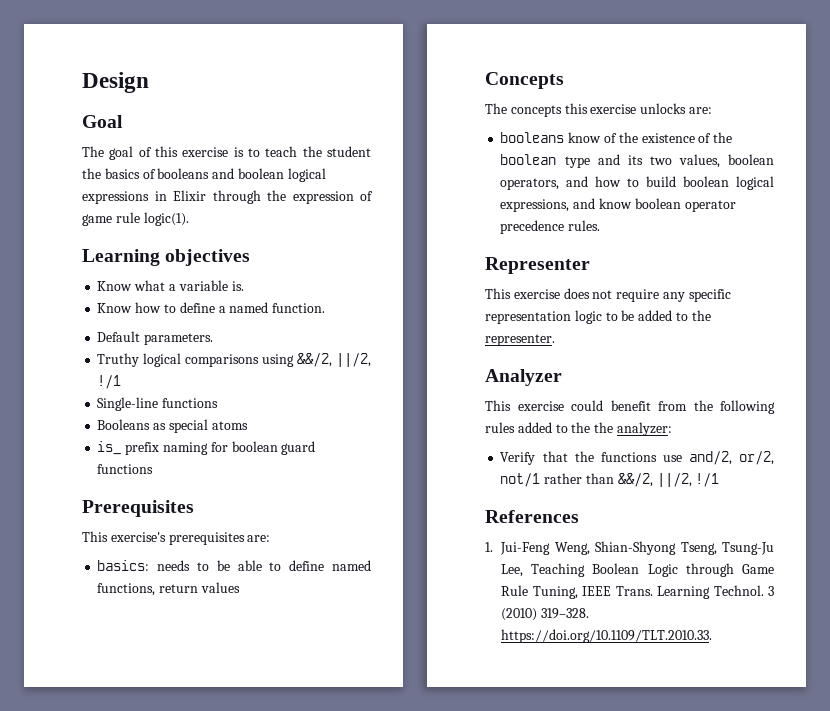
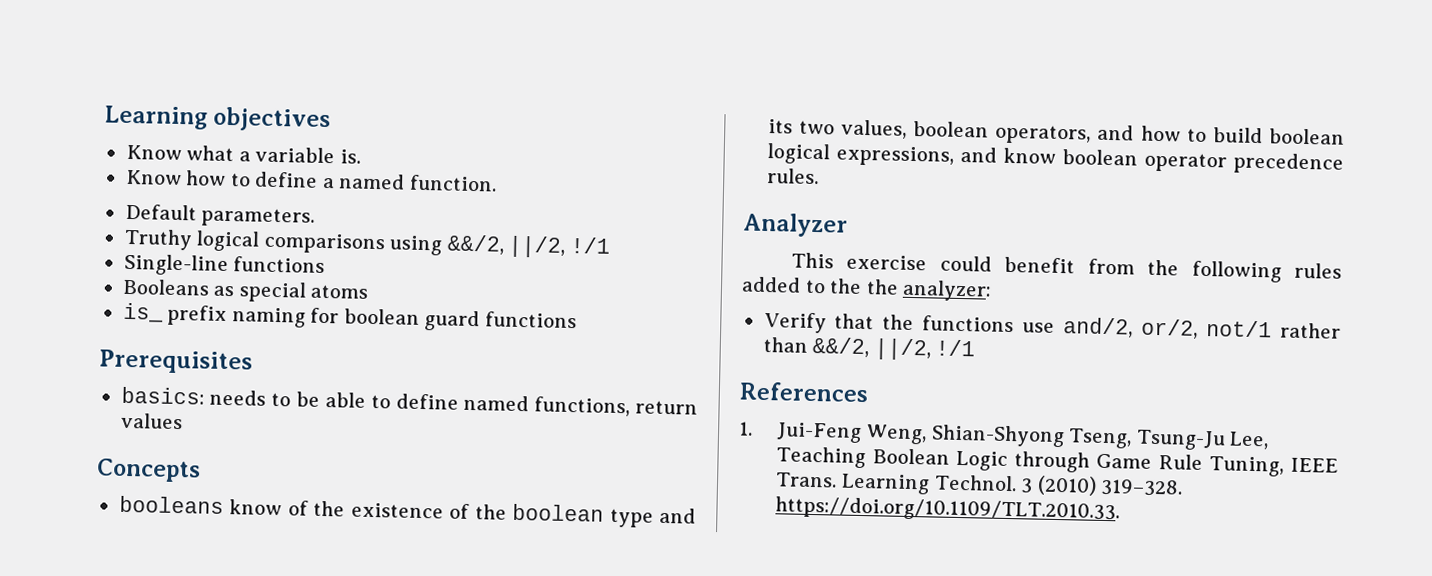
[82,72,149,93] [82,115,123,128] [82,146,372,160] [82,168,326,182] [82,190,373,204] [82,212,189,226] Design // Goal // The goal of this exercise is to teach the student the basics of booleans and boolean logical expressions in Elixir through the expression of game rule logic(1). // -> (104, 117) none
[82,531,271,545] // This exercise's prerequisites are: -> (253, 362) none
[485,103,712,117] // The concepts this exercise unlocks are: -> (201, 470) none
[485,257,590,274] [485,288,731,302] [485,310,711,324] [485,334,555,346] // Representer // This exercise does not require any specific representation logic to be added to the representer. -> (819, 176) none

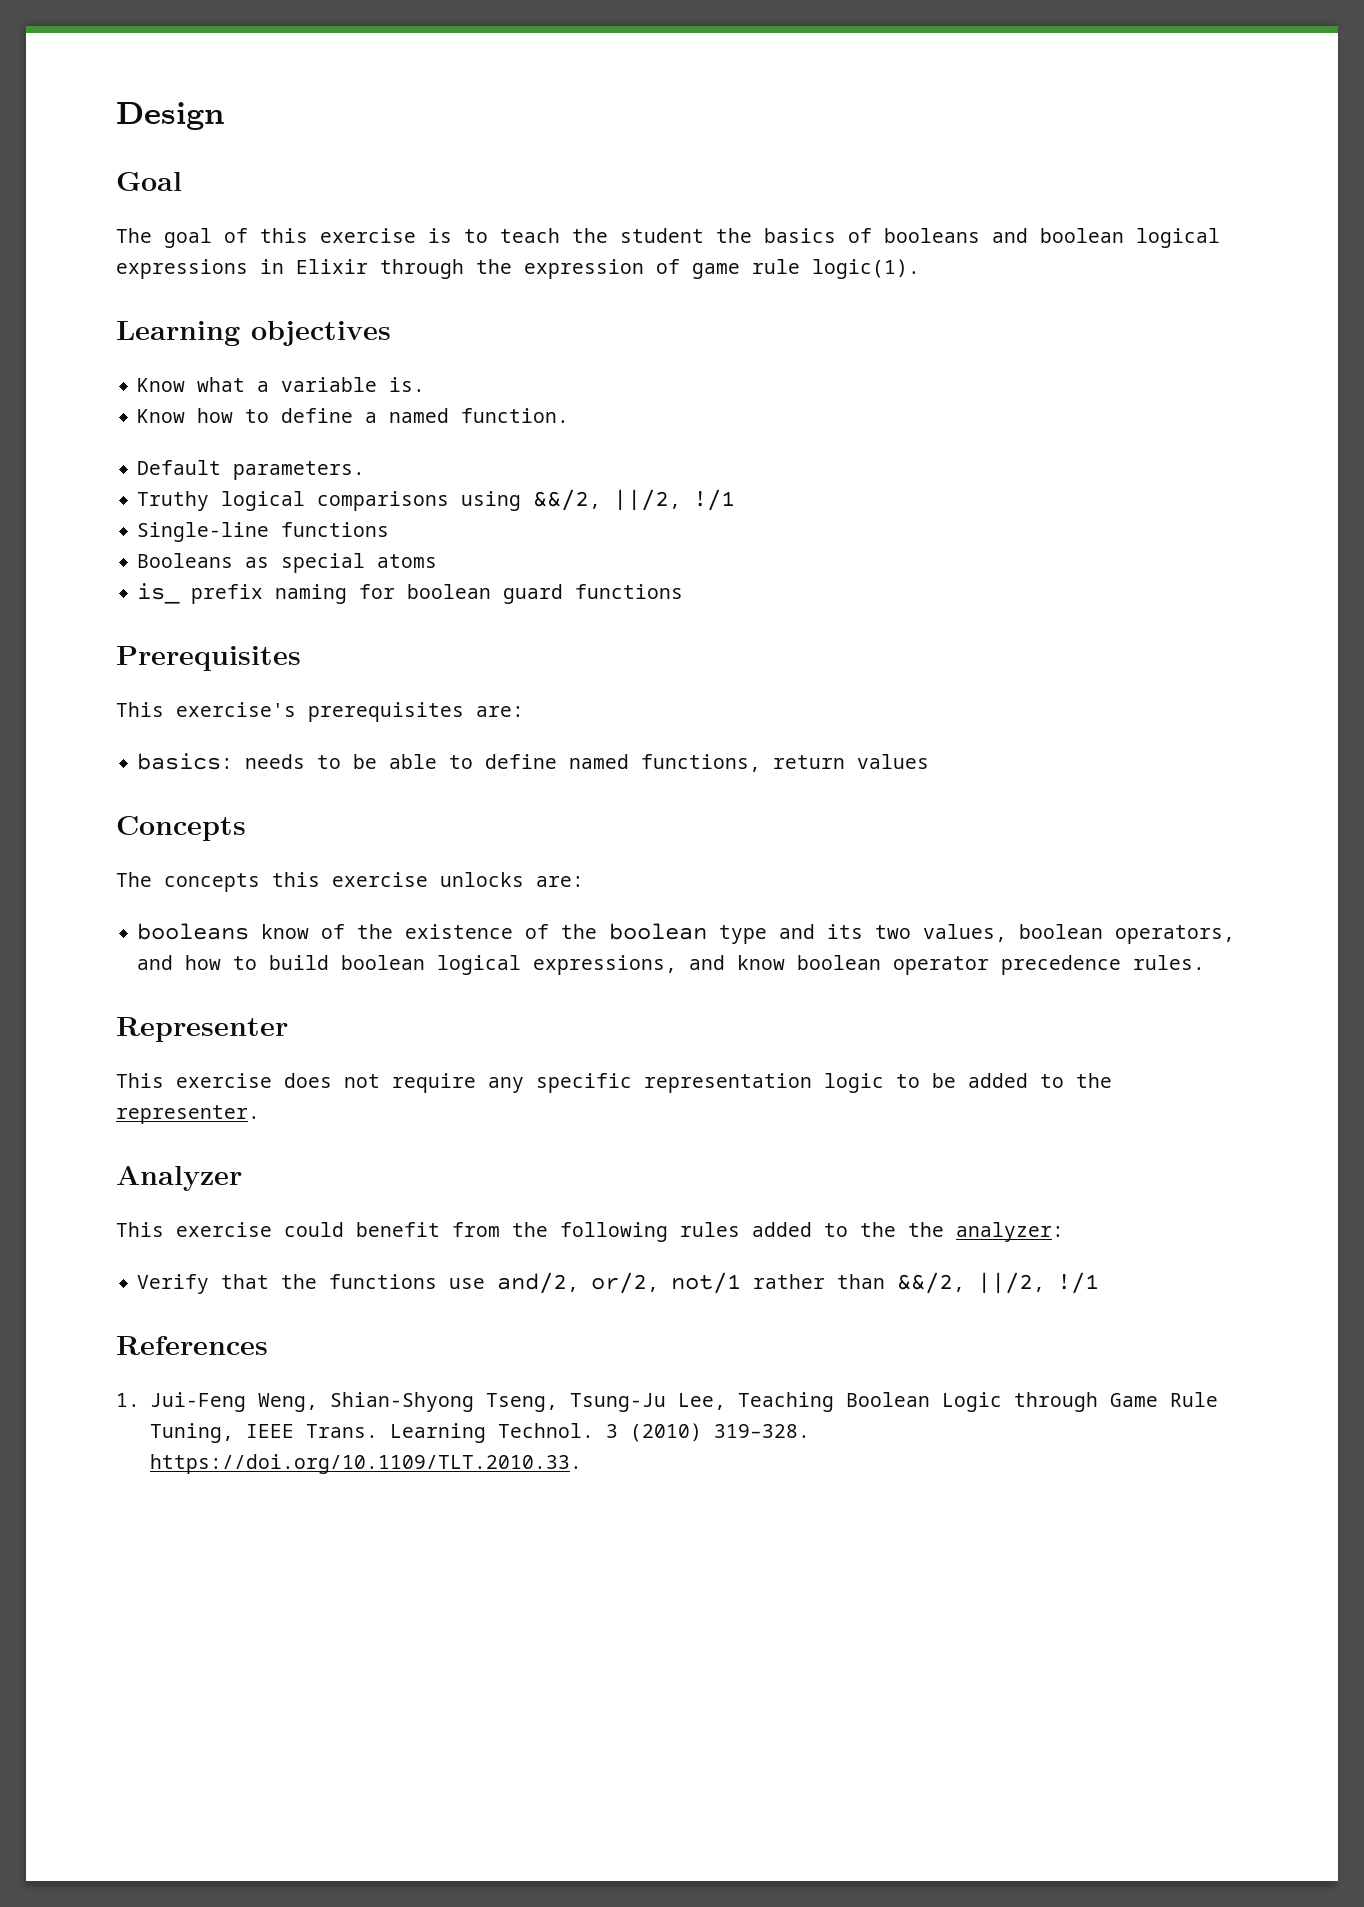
(104, 117) none -> [116,102,224,130] [116,172,182,191] [116,228,1220,248] [116,259,920,279] Design // Goal // The goal of this exercise is to teach the student the basics of booleans and boolean logical expressions in Elixir through the expression of game rule logic(1). //
(253, 362) none -> [116,702,524,722] // This exercise's prerequisites are:
(201, 470) none -> [116,872,584,892] // The concepts this exercise unlocks are:
(819, 176) none -> [116,1017,288,1042] [116,1073,1112,1093] [116,1105,260,1124] // Representer // This exercise does not require any specific representation logic to be added to the representer.

